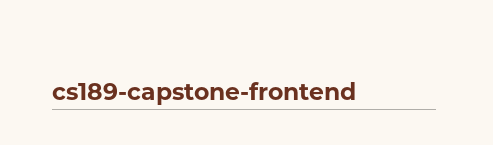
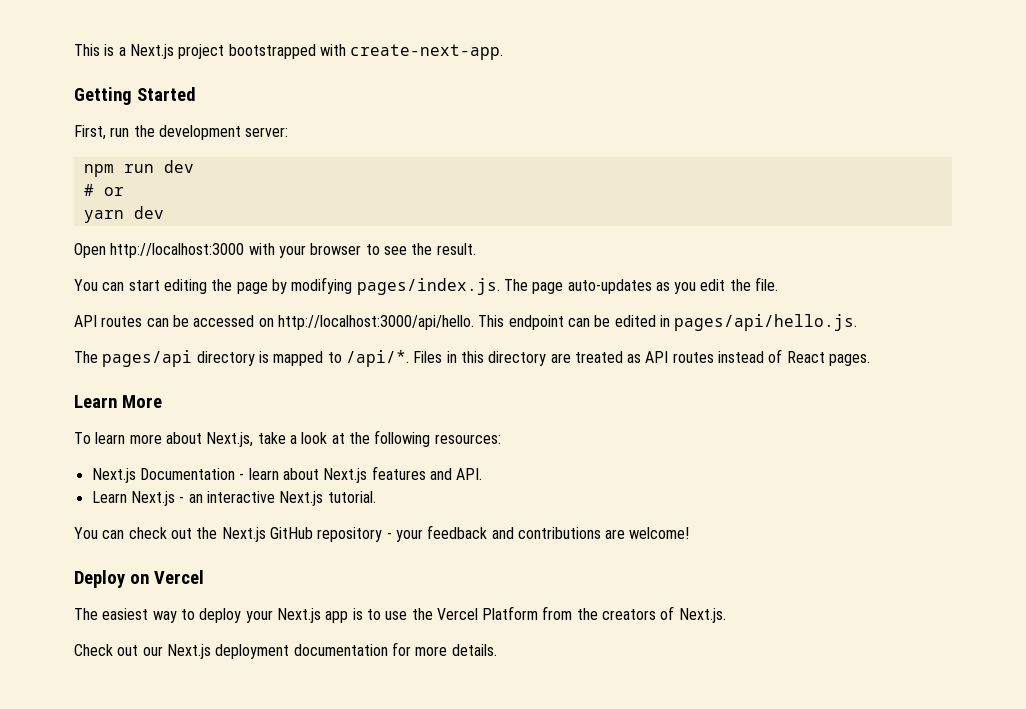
[52,82,356,105] cs189-capstone-frontend -> [74,44,504,60] [74,87,196,105] [74,125,289,140] [83,160,194,177] [83,184,124,196] [83,206,164,223] [74,243,476,258] [74,277,779,295] [74,314,858,331] [74,349,871,367] [74,395,162,408] [74,430,501,447] [91,466,483,483] [91,491,376,506] [74,525,690,542] [74,570,204,588] [74,606,726,623] [74,642,497,659] This is a Next.js project bootstrapped with create-next-app. // Getting Started // First, run the development server: // npm run dev // # or // yarn dev // Open http://localhost:3000 with your browser to see the result. // You can start editing the page by modifying pages/index.js. The page auto-updates as you edit the file. // API routes can be accessed on http://localhost:3000/api/hello. This endpoint can be edited in pages/api/hello.js. // The pages/api directory is mapped to /api/*. Files in this directory are treated as API routes instead of React pages. // Learn More // To learn more about Next.js, take a look at the following resources: // Next.js Documentation - learn about Next.js features and API. // Learn Next.js - an interactive Next.js tutorial. // You can check out the Next.js GitHub repository - your feedback and contributions are welcome! // Deploy on Vercel // The easiest way to deploy your Next.js app is to use the Vercel Platform from the creators of Next.js. // Check out our Next.js deployment documentation for more details.

